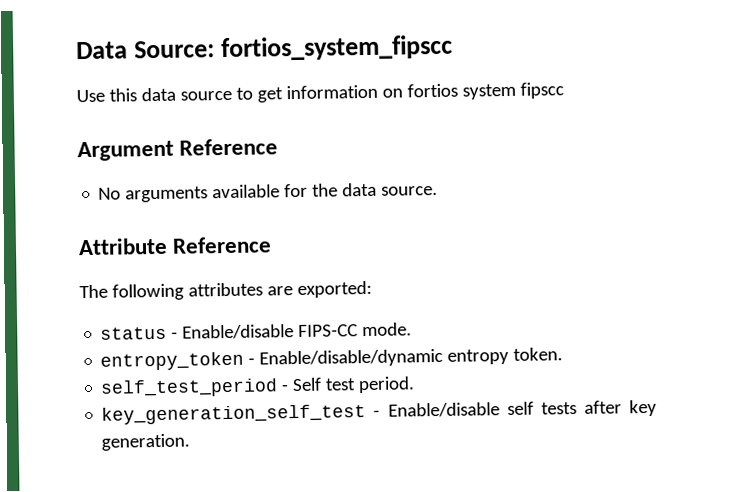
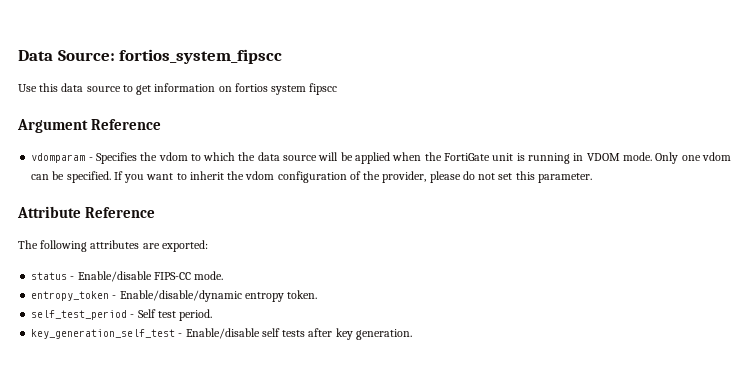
[98,182,439,203] No arguments available for the data source. -> [31,152,732,164] [31,171,592,183] vdomparam - Specifies the vdom to which the data source will be applied when the FortiGate unit is running in VDOM mode. Only one vdom can be specified. If you want to inherit the vdom configuration of the provider, please do not set this parameter.

